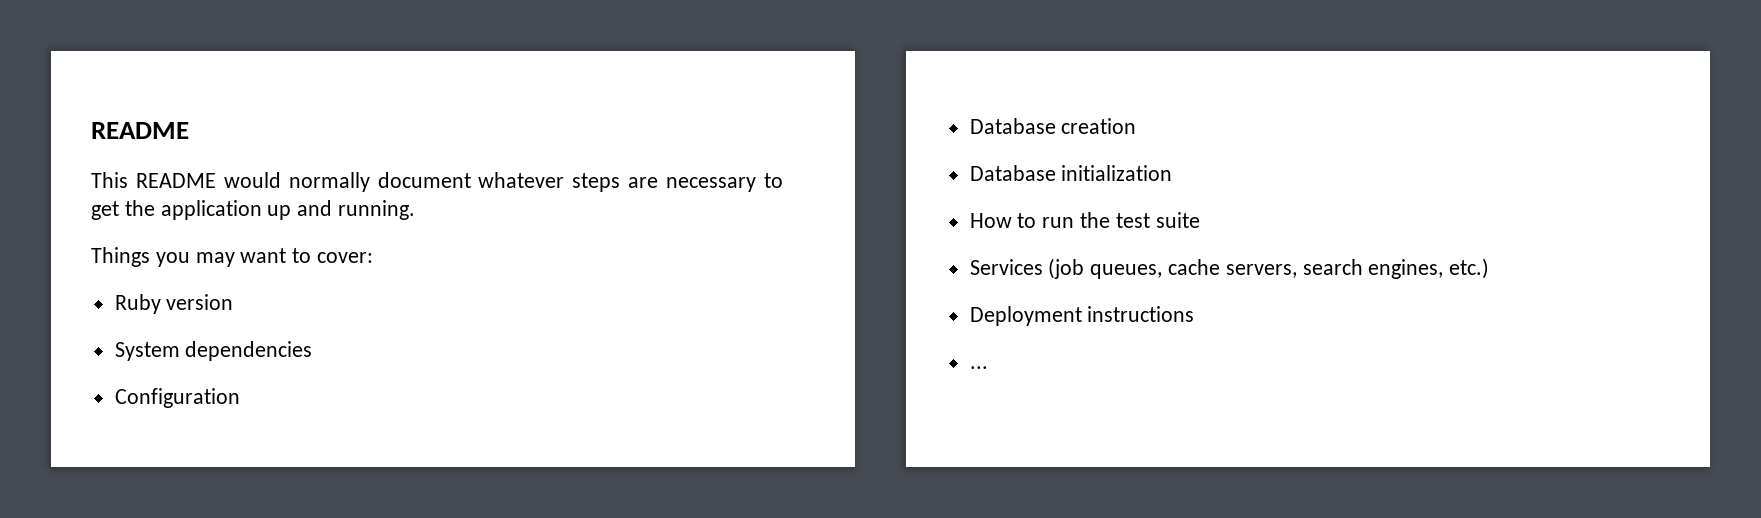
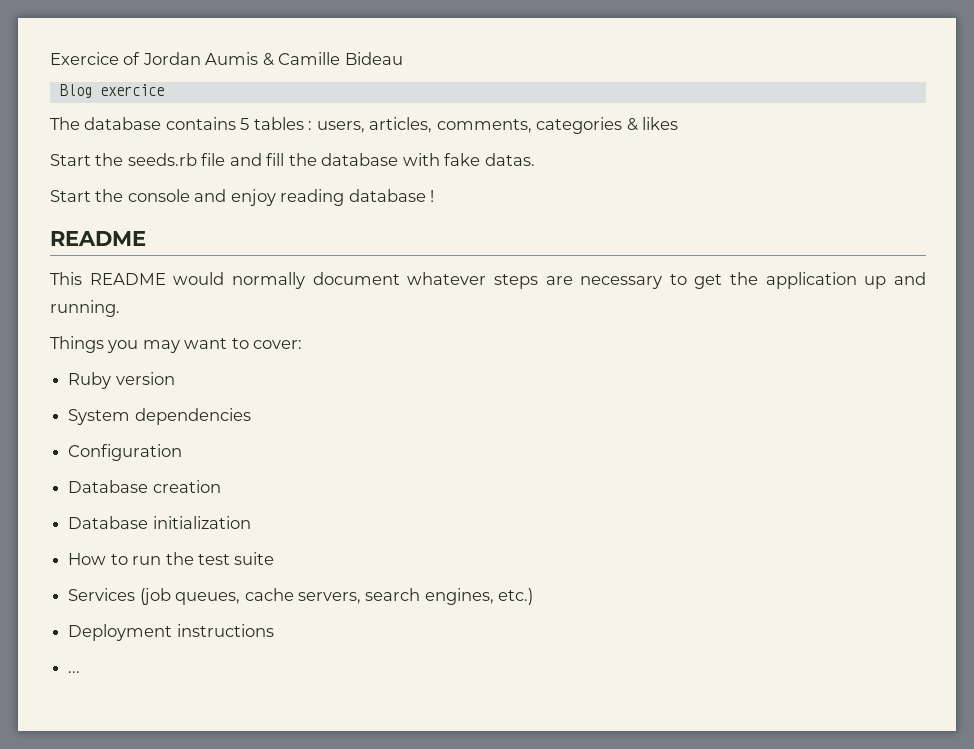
(91, 130) none -> [50,52,403,66] [59,84,164,98] [50,117,679,134] [50,153,535,166] [50,189,435,206] Exercice of Jordan Aumis & Camille Bideau // Blog exercice // The database contains 5 tables : users, articles, comments, categories & likes // Start the seeds.rb file and fill the database with fake datas. // Start the console and enjoy reading database ! //

